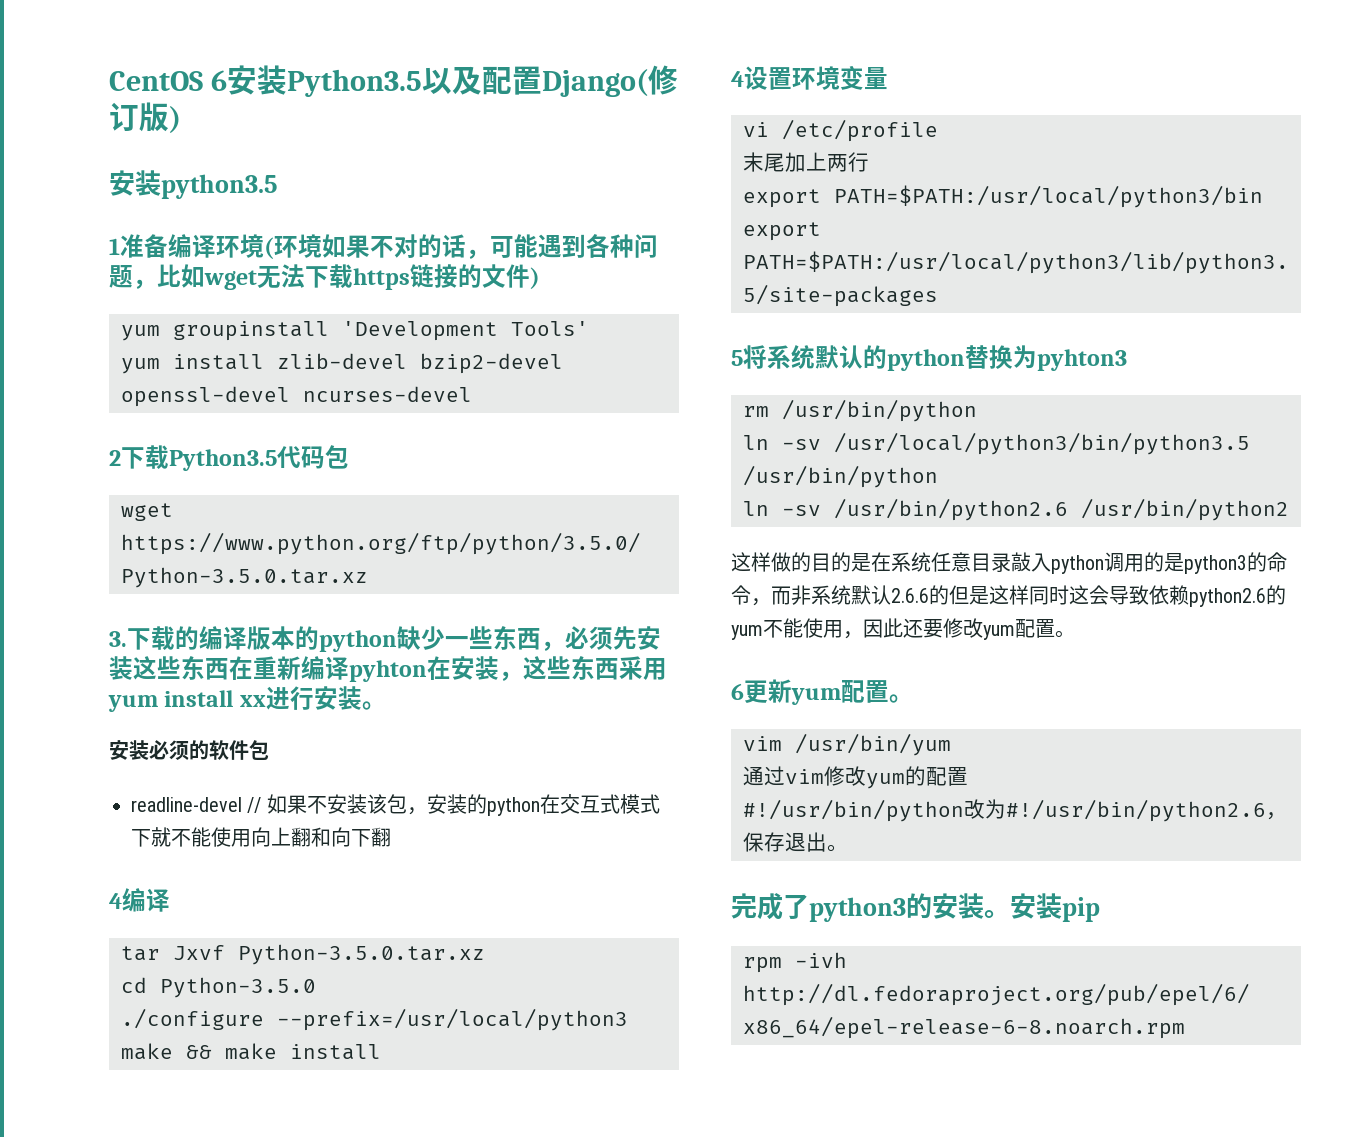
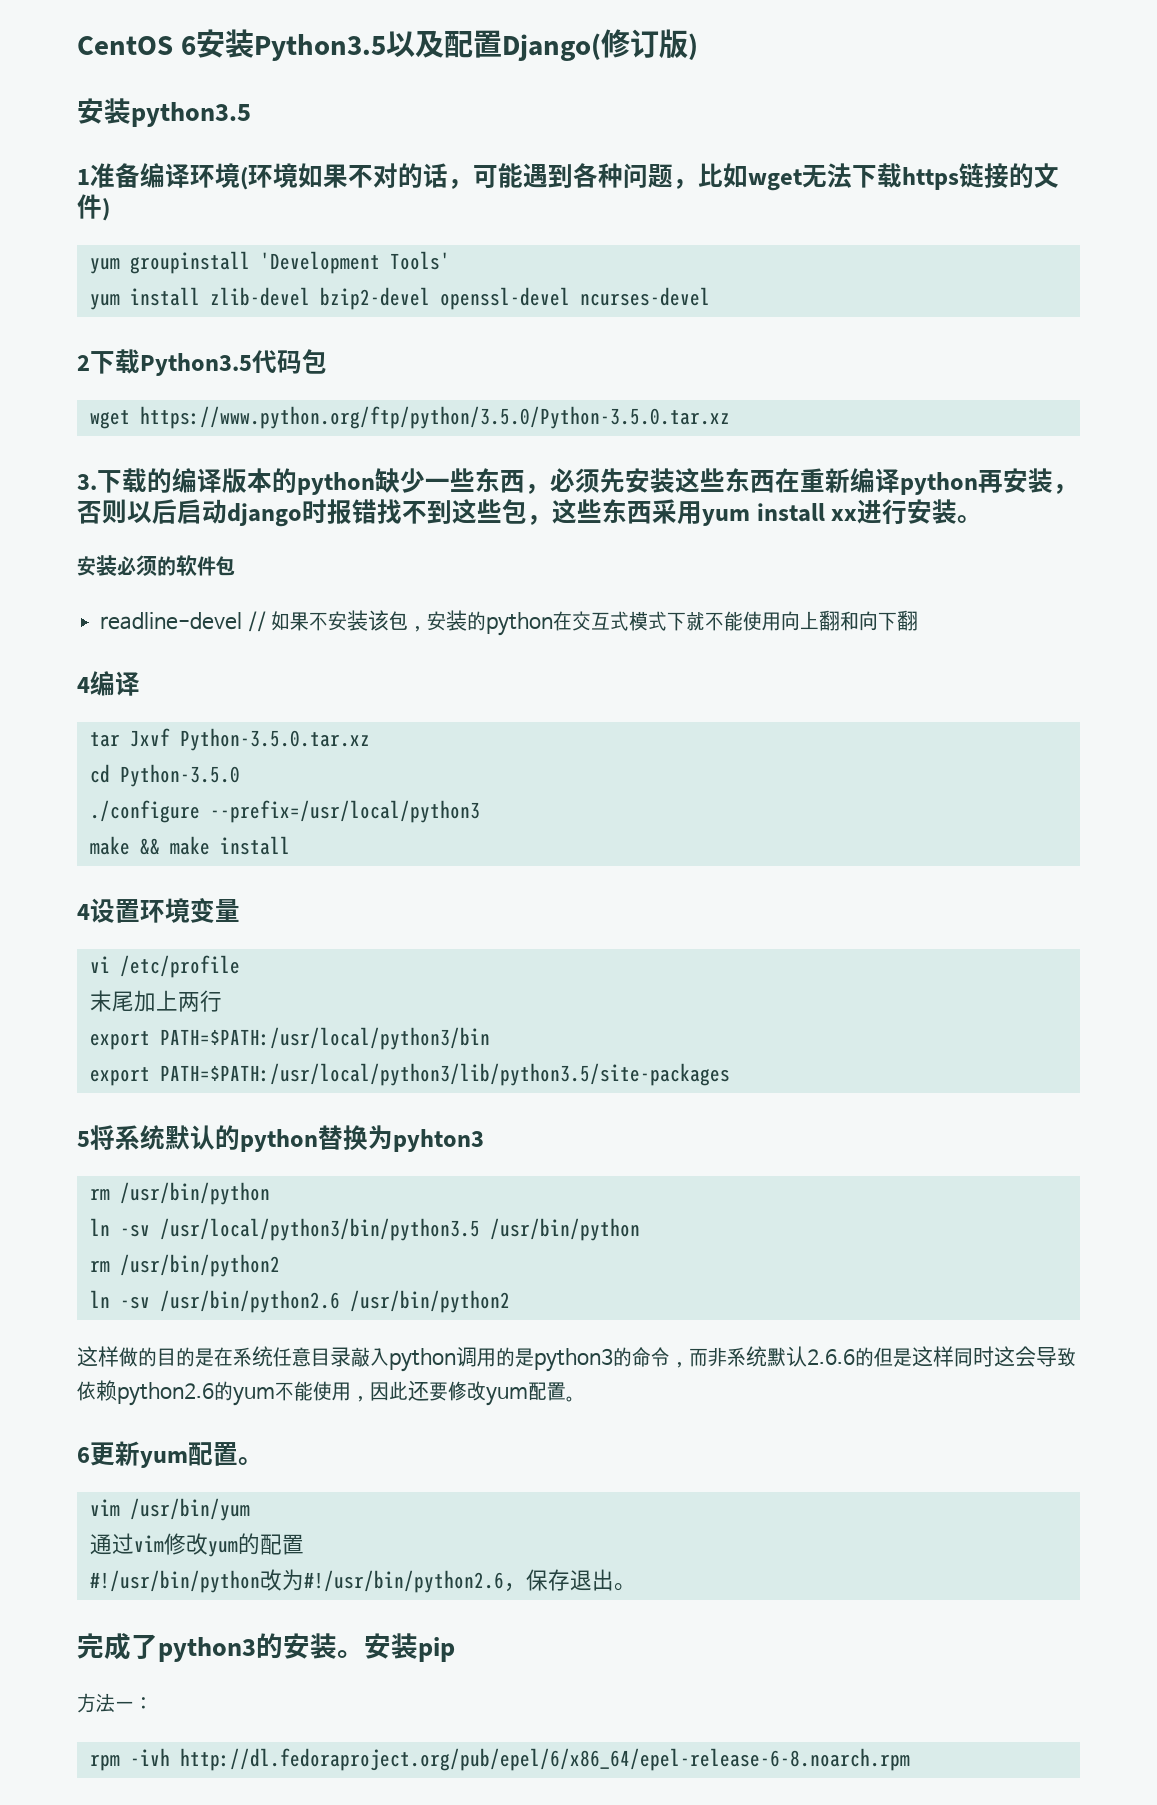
[349,656,499,682] pyhton在安装 -> [900,468,1078,495] [77,499,527,527] python再安装，否则以后启动django时报错找不到这些包
(938, 476) none -> [89,1254,280,1277] // rm /usr/bin/python2
(1100, 909) none -> [77,1693,153,1713] // 方法一：

